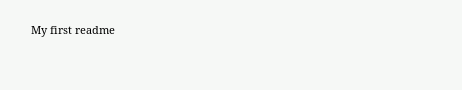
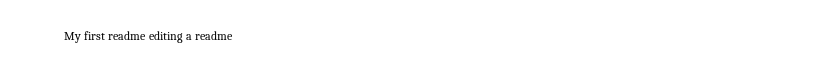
(115, 30) none -> [148,31,234,43] editing a readme

